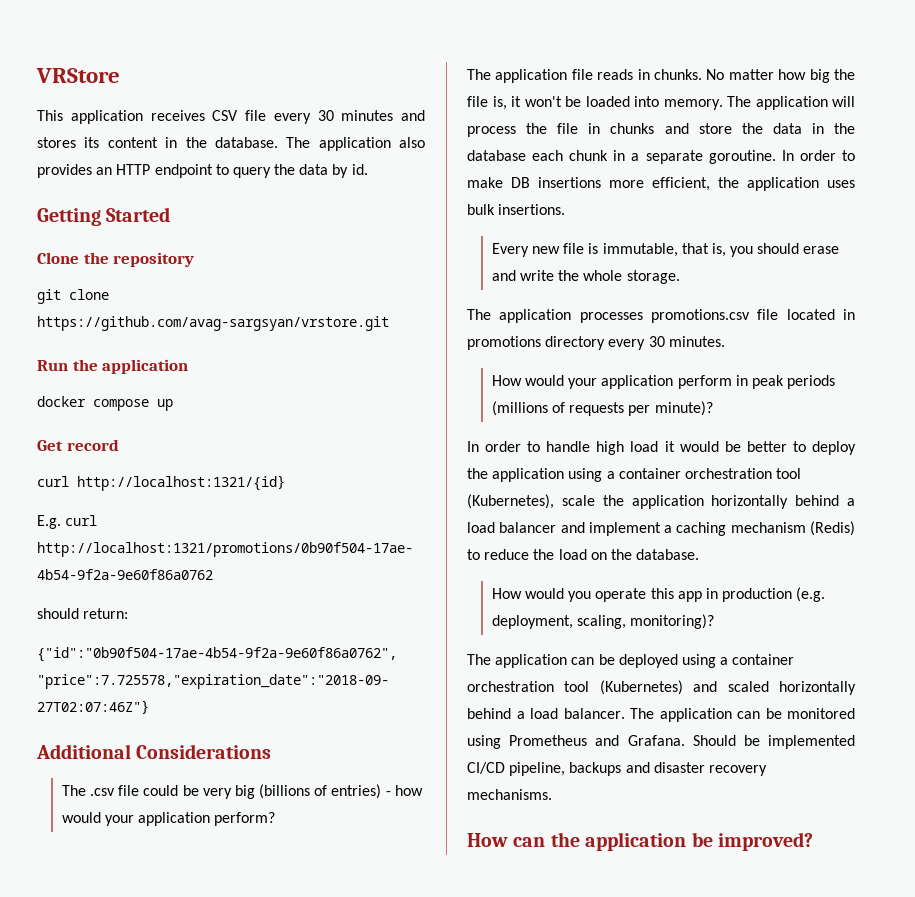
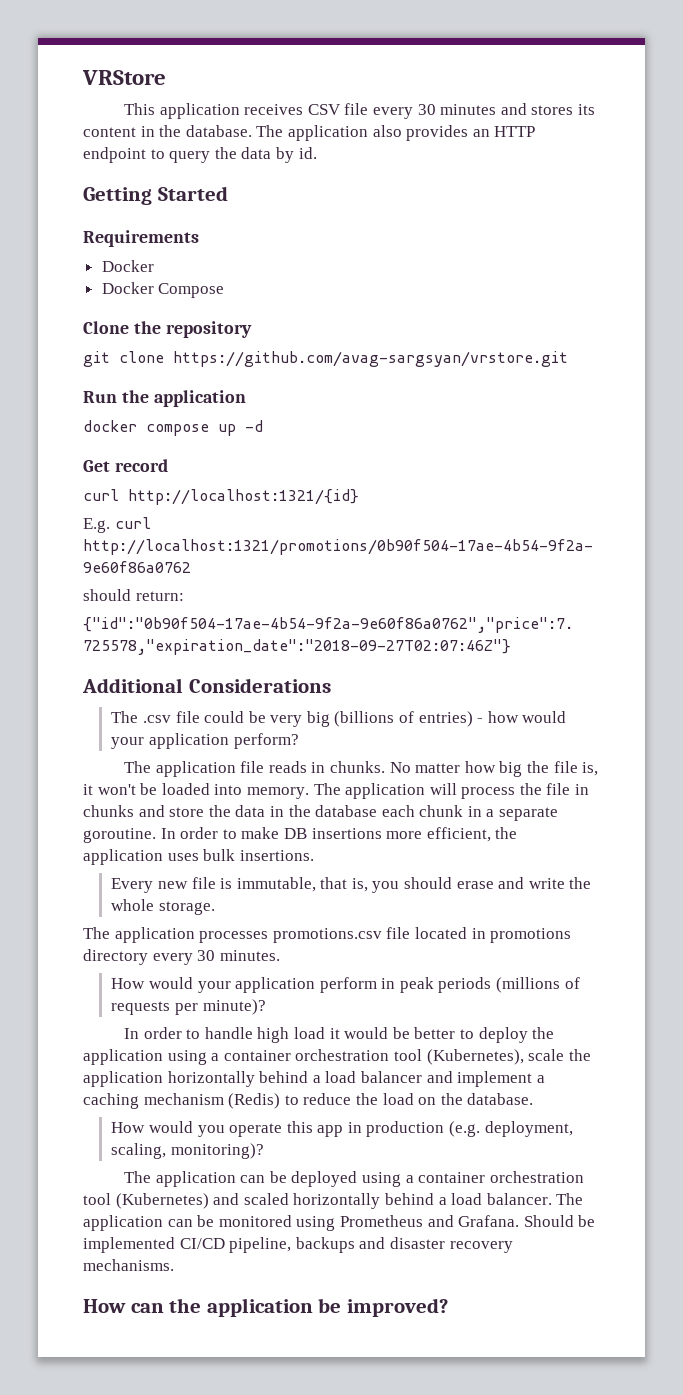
(171, 214) none -> [83,230,199,247] [101,260,154,272] [101,282,225,298] // Requirements // Docker // Docker Compose
(173, 405) none -> [245,420,263,432] -d

